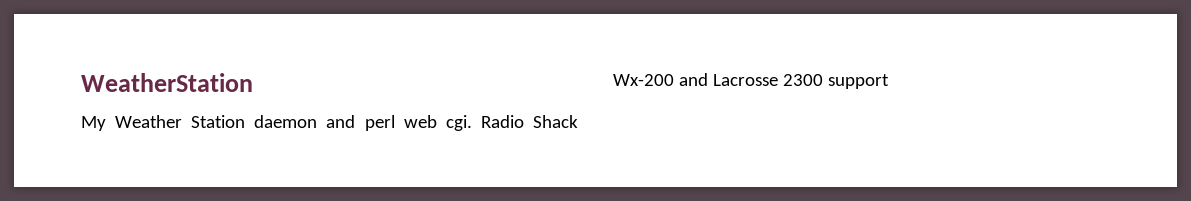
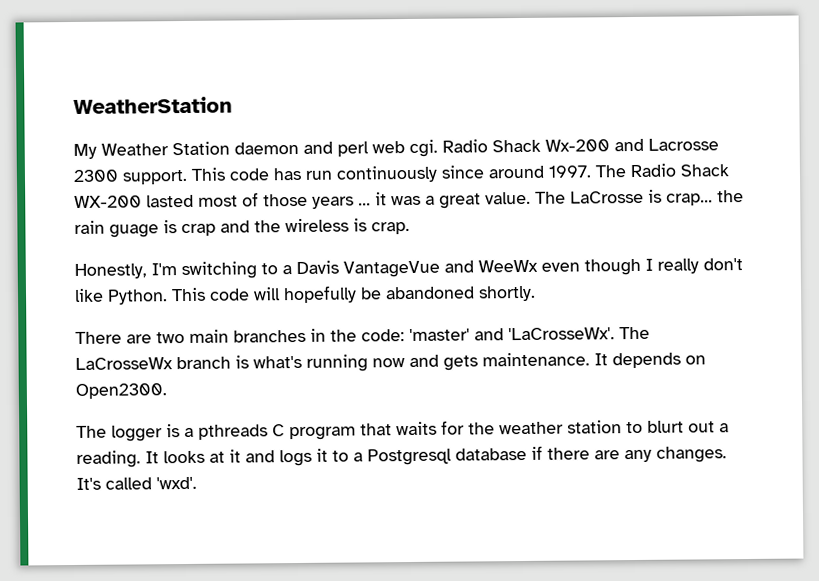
[827,74,889,89] support -> [122,163,729,185] [74,189,744,209] [74,218,410,238] [74,258,743,280] [74,285,536,305] [75,326,650,344] [75,352,706,372] [75,383,167,399] [76,420,729,442] [76,445,727,468] [76,476,197,490] support. This code has run continuously since around 1997. The Radio Shack WX-200 lasted most of those years ... it was a great value. The LaCrosse is crap... the rain guage is crap and the wireless is crap. // Honestly, I'm switching to a Davis VantageVue and WeeWx even though I really don't like Python. This code will hopefully be abandoned shortly. // There are two main branches in the code: 'master' and 'LaCrosseWx'. The LaCrosseWx branch is what's running now and gets maintenance. It depends on Open2300. // The logger is a pthreads C program that waits for the weather station to blurt out a reading. It looks at it and logs it to a Postgresql database if there are any changes. It's called 'wxd'.

